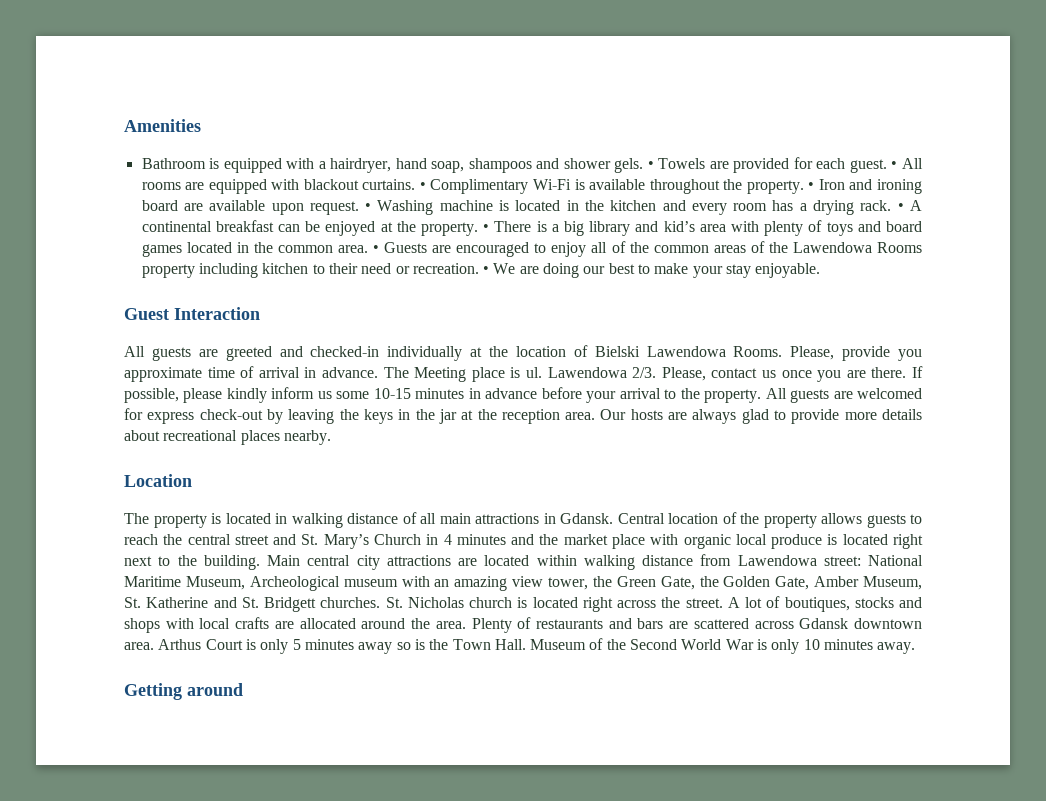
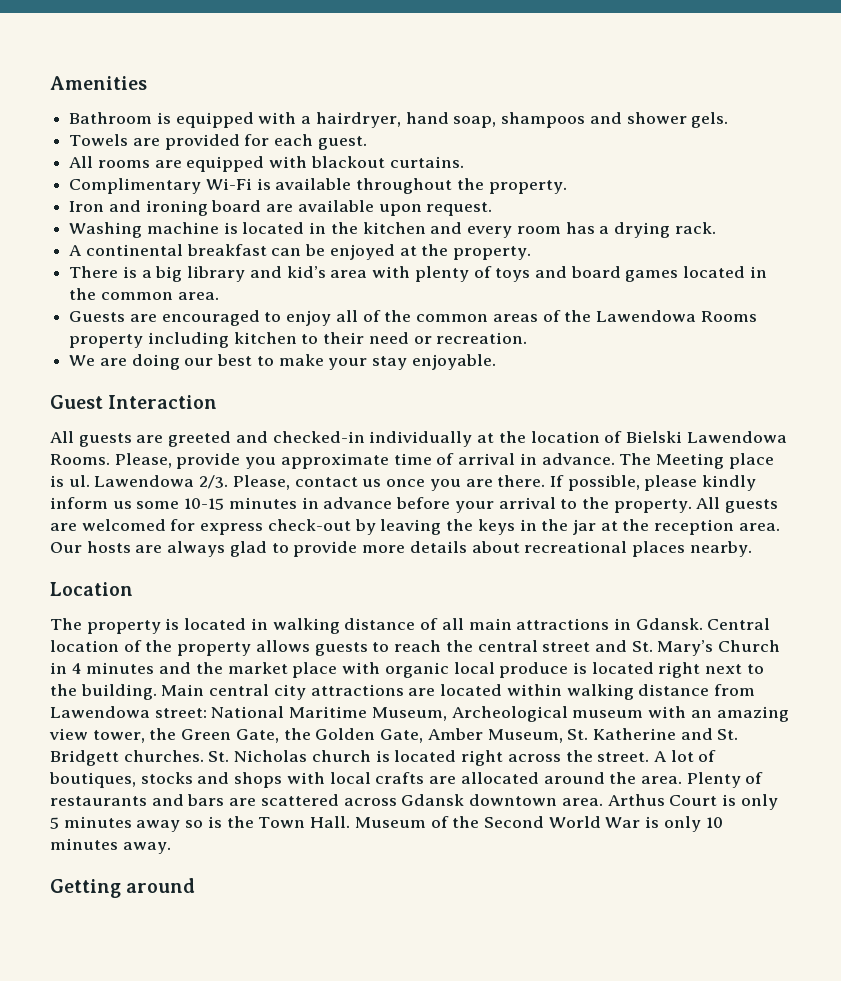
[647,161,654,169] • -> (729, 120) //
[891,161,898,169] • -> (367, 143) //
[419,182,426,190] • -> (464, 162) //
[808,182,815,190] • -> (567, 187) //
[365,203,372,211] • -> (493, 209) //
[897,203,904,211] • -> (716, 228) //
[483,224,490,232] • -> (532, 253) //
[373,245,380,253] • -> (219, 296) //
[483,266,490,274] • -> (528, 338) //

